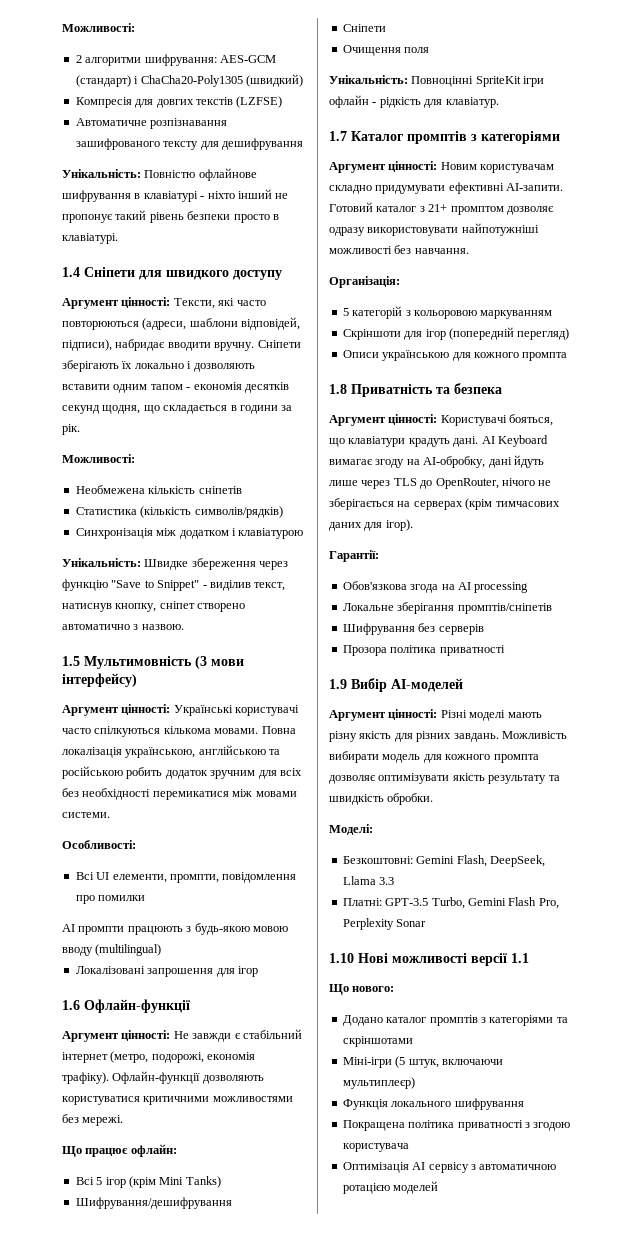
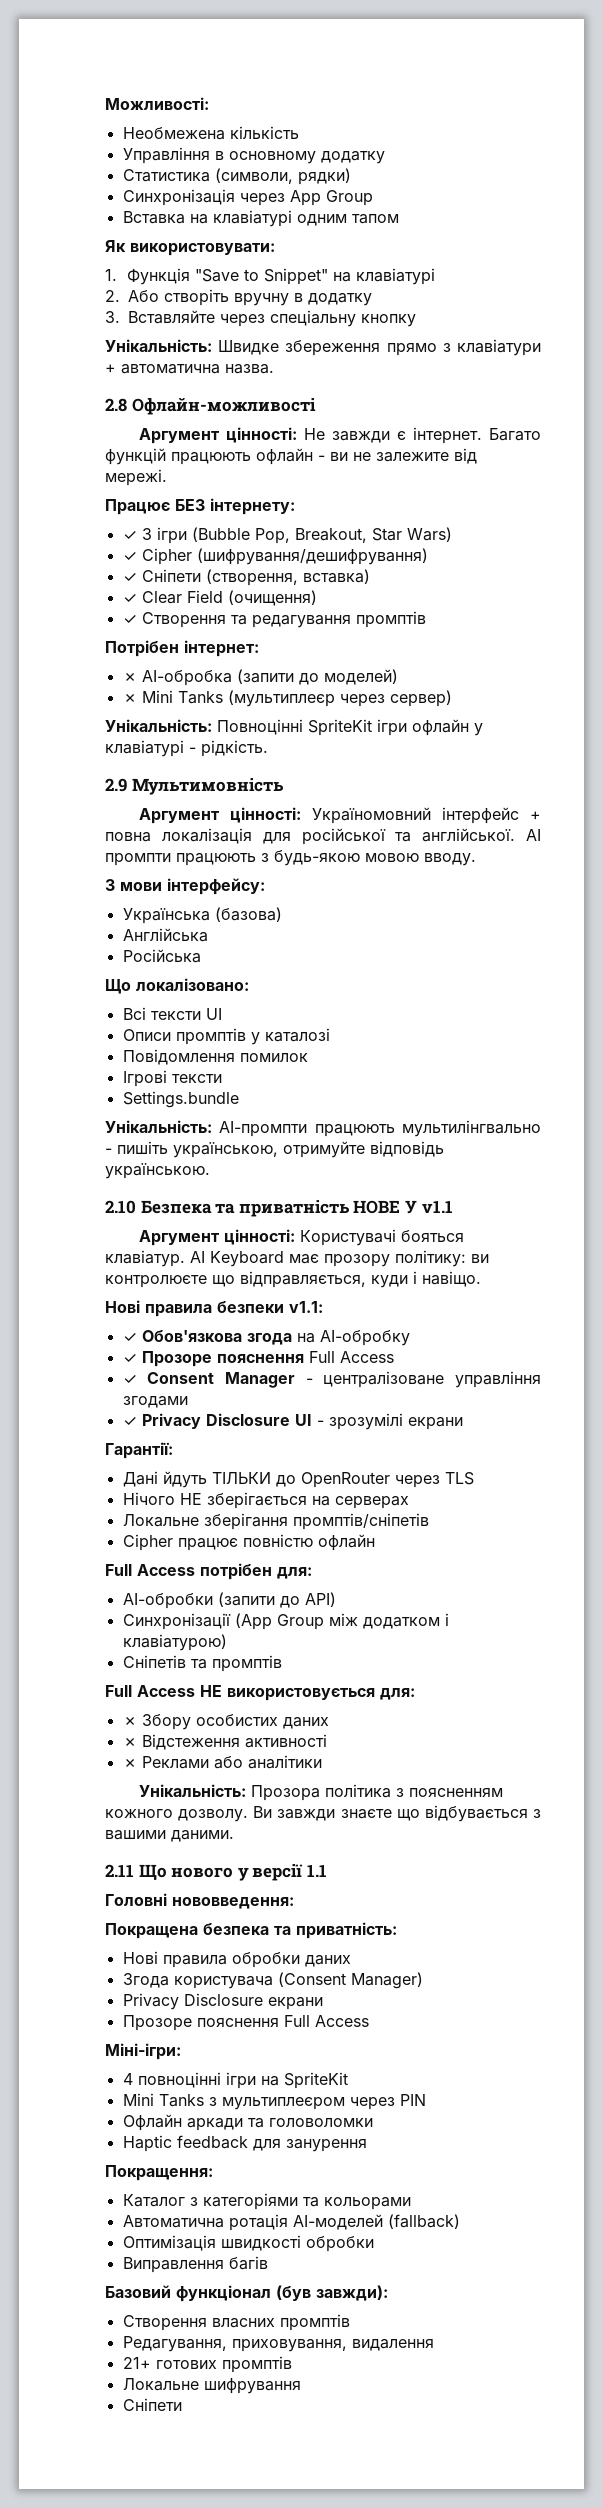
[62,23,135,32] [75,54,276,66] [75,74,303,87] [75,96,283,108] [75,118,228,129] [75,138,303,150] [62,168,257,181] [62,189,289,202] [62,210,279,223] [62,233,118,244] [62,267,282,280] [62,297,266,309] [62,317,301,330] [62,339,301,351] [62,360,255,372] [62,382,289,393] [62,405,293,414] [62,424,80,435] [62,454,135,463] [75,485,242,494] Можливості: // 2 алгоритми шифрування: AES-GCM (стандарт) і ChaCha20-Poly1305 (швидкий) // Компресія для довгих текстів (LZFSE) // Автоматичне розпізнавання зашифрованого тексту для дешифрування // Унікальність: Повністю офлайнове шифрування в клавіатурі - ніхто інший не пропонує такий рівень безпеки просто в клавіатурі. // 1.4 Сніпети для швидкого доступу // Аргумент цінності: Тексти, які часто повторюються (адреси, шаблони відповідей, підписи), набридає вводити вручну. Сніпети зберігають їх локально і дозволяють вставити одним тапом - економія десятків секунд щодня, що складається в години за рік. // Можливості: // Необмежена кількість сніпетів -> [105,97,209,110] [122,126,299,140] [122,147,385,164] Можливості: // Необмежена кількість // Управління в основному додатку
[140,506,283,518] (кількість символів/рядків) -> [214,168,351,185] (символи, рядки)
[156,528,304,539] [62,558,289,570] [62,579,286,591] [62,601,246,612] [62,624,184,630] [62,656,244,669] [62,673,137,687] [62,704,300,716] [62,726,296,737] [62,745,281,758] [62,766,302,779] [62,788,297,800] [62,812,110,818] [62,840,136,849] [75,872,297,883] [75,895,146,904] між додатком і клавіатурою // Унікальність: Швидке збереження через функцію "Save to Snippet" - виділив текст, натиснув кнопку, сніпет створено автоматично з назвою. // 1.5 Мультимовність (3 мови інтерфейсу) // Аргумент цінності: Українські користувачі часто спілкуються кількома мовами. Повна локалізація українською, англійською та російською робить додаток зручним для всіх без необхідності перемикатися між мовами системи. // Особливості: // Всі UI елементи, промпти, повідомлення про помилки // -> [239,190,373,206] [122,210,399,227] [105,240,275,256] [105,268,435,285] [105,289,372,306] [105,310,416,327] [105,339,541,356] [105,364,274,374] [105,398,316,415] [139,427,541,444] [105,448,477,465] [105,469,167,486] [105,498,295,515] [122,527,452,544] [122,548,428,565] [122,569,370,586] [122,590,317,606] [122,611,426,628] [105,640,259,657] [122,669,398,686] [122,690,452,707] [105,719,483,736] [105,740,268,757] [105,778,284,795] [139,807,541,824] [105,828,516,845] через App Group // Вставка на клавіатурі одним тапом // Як використовувати: // 1. Функція "Save to Snippet" на клавіатурі // 2. Або створіть вручну в додатку // 3. Вставляйте через спеціальну кнопку // Унікальність: Швидке збереження прямо з клавіатури + автоматична назва. // 2.8 Офлайн-можливості // Аргумент цінності: Не завжди є інтернет. Багато функцій працюють офлайн - ви не залежите від мережі. // Працює БЕЗ інтернету: // ✓ 3 ігри (Bubble Pop, Breakout, Star Wars) // ✓ Cipher (шифрування/дешифрування) // ✓ Сніпети (створення, вставка) // ✓ Clear Field (очищення) // ✓ Створення та редагування промптів // Потрібен інтернет: // ✗ AI-обробка (запити до моделей) // ✗ Mini Tanks (мультиплеєр через сервер) // Унікальність: Повноцінні SpriteKit ігри офлайн у клавіатурі - рідкість. // 2.9 Мультимовність // Аргумент цінності: Україномовний інтерфейс + повна локалізація для російської та англійської.
[62,944,162,956] [75,966,258,977] [62,999,190,1013] [62,1029,302,1042] [62,1051,256,1063] [62,1071,264,1084] [62,1096,293,1105] [62,1114,124,1126] [62,1144,177,1157] [75,1176,221,1188] [75,1197,232,1209] [342,24,386,32] [342,45,430,56] [329,75,545,87] [329,95,499,108] [329,131,560,144] [329,161,555,173] [329,182,564,194] [329,202,554,215] [329,223,539,236] [329,245,469,254] [329,276,400,288] [342,306,553,319] [342,327,570,340] [342,350,568,361] [329,383,502,397] [329,414,554,426] [329,435,548,447] [329,455,544,468] [329,478,552,489] [329,498,560,510] [329,519,413,531] [329,550,379,562] [342,581,529,593] [342,602,552,614] [342,623,484,635] [342,645,505,656] [329,678,463,692] [329,709,542,721] [329,731,567,742] [329,751,539,763] [329,773,560,784] [329,793,434,805] [329,824,373,835] [342,855,545,867] [342,876,395,885] [342,897,559,909] [342,918,427,930] [329,953,529,966] [329,984,395,995] [342,1015,568,1026] [342,1036,413,1047] [342,1056,503,1068] [342,1077,415,1089] [342,1098,524,1110] [342,1120,571,1131] [342,1143,409,1152] [342,1162,557,1173] [342,1181,439,1194] вводу (multilingual) // Локалізовані запрошення для ігор // 1.6 Офлайн-функції // Аргумент цінності: Не завжди є стабільний інтернет (метро, подорожі, економія трафіку). Офлайн-функції дозволяють користуватися критичними можливостями без мережі. // Що працює офлайн: // Всі 5 ігор (крім Mini Tanks) // Шифрування/дешифрування // Сніпети // Очищення поля // Унікальність: Повноцінні SpriteKit ігри офлайн - рідкість для клавіатур. // 1.7 Каталог промптів з категоріями // Аргумент цінності: Новим користувачам складно придумувати ефективні AI-запити. Готовий каталог з 21+ промптом дозволяє одразу використовувати найпотужніші можливості без навчання. // Організація: // 5 категорій з кольоровою маркуванням // Скріншоти для ігор (попередній перегляд) // Описи українською для кожного промпта // 1.8 Приватність та безпека // Аргумент цінності: Користувачі бояться, що клавіатури крадуть дані. AI Keyboard вимагає згоду на AI-обробку, дані йдуть лише через TLS до OpenRouter, нічого не зберігається на серверах (крім тимчасових даних для ігор). // Гарантії: // Обов'язкова згода на AI processing // Локальне зберігання промптів/сніпетів // Шифрування без серверів // Прозора політика приватності // 1.9 Вибір AI-моделей // Аргумент цінності: Різні моделі мають різну якість для різних завдань. Можливість вибирати модель для кожного промпта дозволяє оптимізувати якість результату та швидкість обробки. // Моделі: // Безкоштовні: Gemini Flash, DeepSeek, Llama 3.3 // Платні: GPT-3.5 Turbo, Gemini Flash Pro, Perplexity Sonar // 1.10 Нові можливості версії 1.1 // Що нового: // Додано каталог промптів з категоріями та скріншотами // Міні-ігри (5 штук, включаючи мультиплеєр) // Функція локального шифрування // Покращена політика приватності з згодою користувача // Оптимізація AI сервісу з автоматичною ротацією моделей -> [424,853,476,866] [105,878,265,895] [122,907,282,924] [122,928,208,942] [122,949,201,963] [105,978,249,994] [122,1007,222,1020] [122,1028,330,1045] [122,1049,308,1065] [122,1070,222,1087] [122,1091,239,1108] [105,1120,541,1137] [105,1141,444,1158] [105,1163,210,1179] [105,1200,453,1217] [139,1229,465,1246] [105,1250,489,1267] [105,1271,481,1288] [105,1300,323,1317] [122,1330,410,1346] [122,1351,394,1367] [122,1371,541,1388] [122,1396,188,1408] [122,1413,463,1430] [105,1442,173,1459] [122,1471,474,1488] [122,1492,409,1509] [122,1513,429,1530] [122,1534,375,1551] [105,1563,312,1580] [122,1592,336,1609] [122,1613,449,1630] [122,1634,227,1651] [122,1655,282,1672] [105,1685,415,1701] [122,1714,329,1730] [122,1734,327,1750] [122,1755,322,1769] [139,1784,504,1801] [105,1805,541,1822] [105,1830,234,1842] [105,1864,327,1881] [105,1893,294,1909] [105,1922,397,1939] [122,1951,351,1968] [122,1972,423,1989] [122,1993,323,2010] [122,2015,369,2031] [105,2043,181,2060] [122,2072,348,2089] [122,2093,426,2110] [122,2114,373,2131] [122,2135,367,2152] [105,2165,213,2181] [122,2193,411,2210] [122,2214,460,2231] [122,2235,374,2252] [122,2256,268,2273] [105,2285,388,2302] [122,2314,350,2331] [122,2336,434,2352] [122,2356,292,2373] [122,2378,301,2394] [122,2398,182,2411] вводу. // 3 мови інтерфейсу: // Українська (базова) // Англійська // Російська // Що локалізовано: // Всі тексти UI // Описи промптів у каталозі // Повідомлення помилок // Ігрові тексти // Settings.bundle // Унікальність: AI-промпти працюють мультилінгвально - пишіть українською, отримуйте відповідь українською. // 2.10 Безпека та приватність НОВЕ У v1.1 // Аргумент цінності: Користувачі бояться клавіатур. AI Keyboard має прозору політику: ви контролюєте що відправляється, куди і навіщо. // Нові правила безпеки v1.1: // ✓ Обов'язкова згода на AI-обробку // ✓ Прозоре пояснення Full Access // ✓ Consent Manager - централізоване управління згодами // ✓ Privacy Disclosure UI - зрозумілі екрани // Гарантії: // Дані йдуть ТІЛЬКИ до OpenRouter через TLS // Нічого НЕ зберігається на серверах // Локальне зберігання промптів/сніпетів // Cipher працює повністю офлайн // Full Access потрібен для: // AI-обробки (запити до API) // Синхронізації (App Group між додатком і клавіатурою) // Сніпетів та промптів // Full Access НЕ використовується для: // ✗ Збору особистих даних // ✗ Відстеження активності // ✗ Реклами або аналітики // Унікальність: Прозора політика з поясненням кожного дозволу. Ви завжди знаєте що відбувається з вашими даними. // 2.11 Що нового у версії 1.1 // Головні нововведення: // Покращена безпека та приватність: // Нові правила обробки даних // Згода користувача (Consent Manager) // Privacy Disclosure екрани // Прозоре пояснення Full Access // Міні-ігри: // 4 повноцінні ігри на SpriteKit // Mini Tanks з мультиплеєром через PIN // Офлайн аркади та головоломки // Haptic feedback для занурення // Покращення: // Каталог з категоріями та кольорами // Автоматична ротація AI-моделей (fallback) // Оптимізація швидкості обробки // Виправлення багів // Базовий функціонал (був завжди): // Створення власних промптів // Редагування, приховування, видалення // 21+ готових промптів // Локальне шифрування // Сніпети

